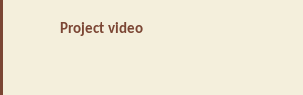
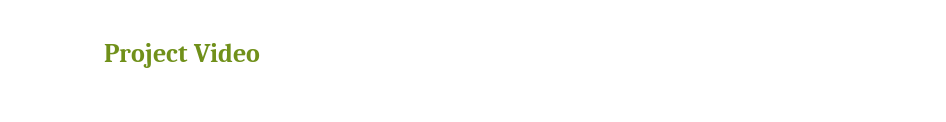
[108,22,144,33] video -> [193,43,261,62] Video

